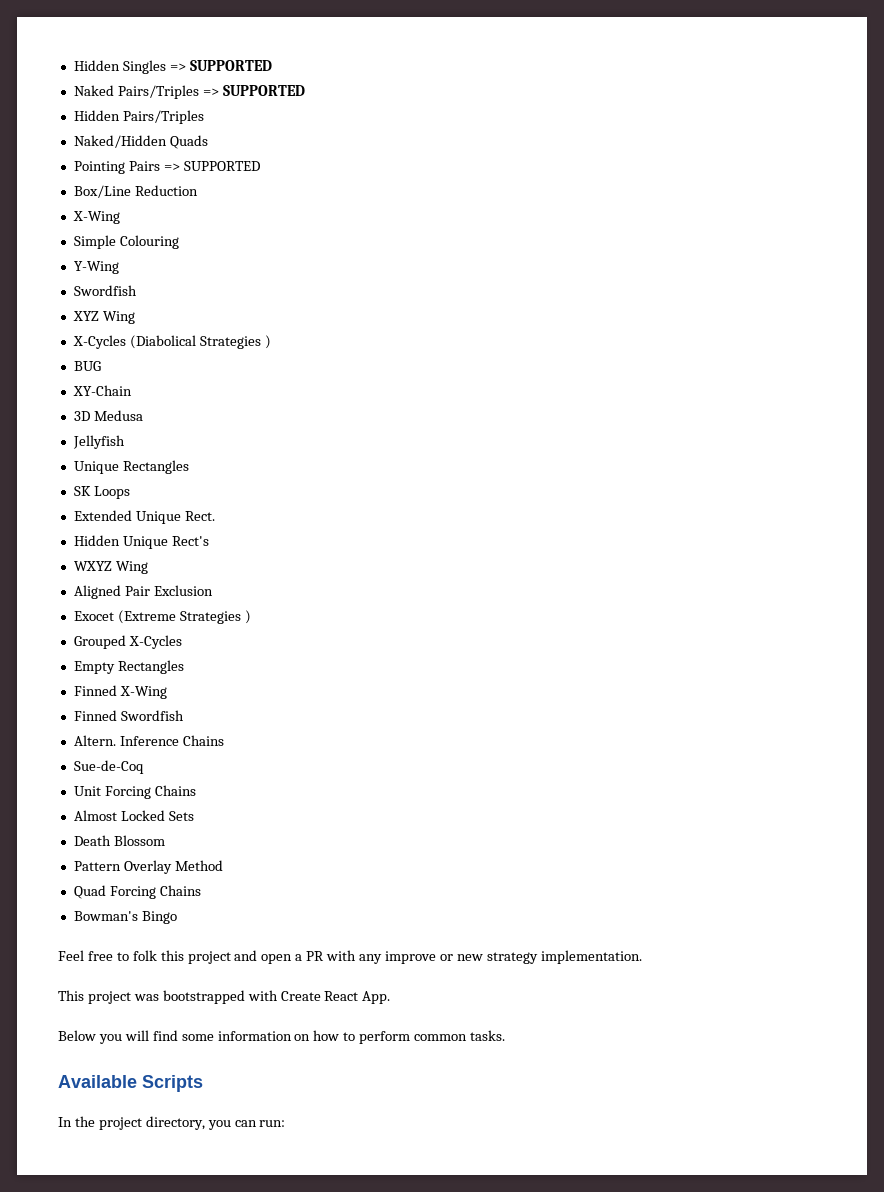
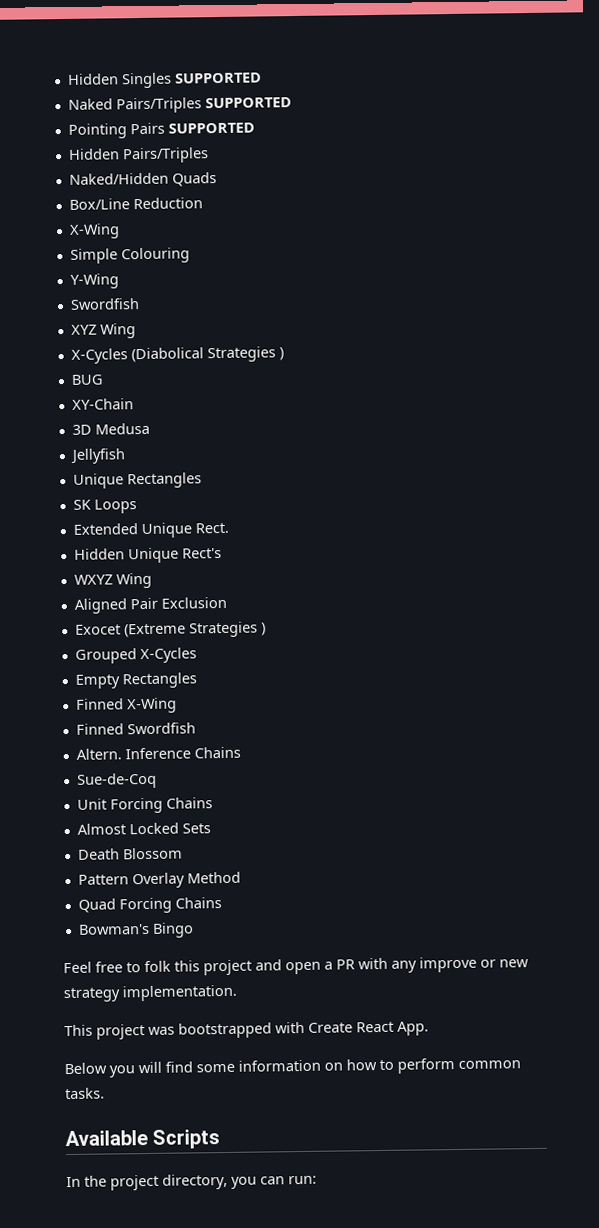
[169,63,186,71] => -> (172, 80) none
[202,88,219,96] => -> [204,97,292,109] [67,122,165,139] SUPPORTED // Pointing Pairs
[73,161,260,174] // Pointing Pairs => SUPPORTED -> (217, 179) none

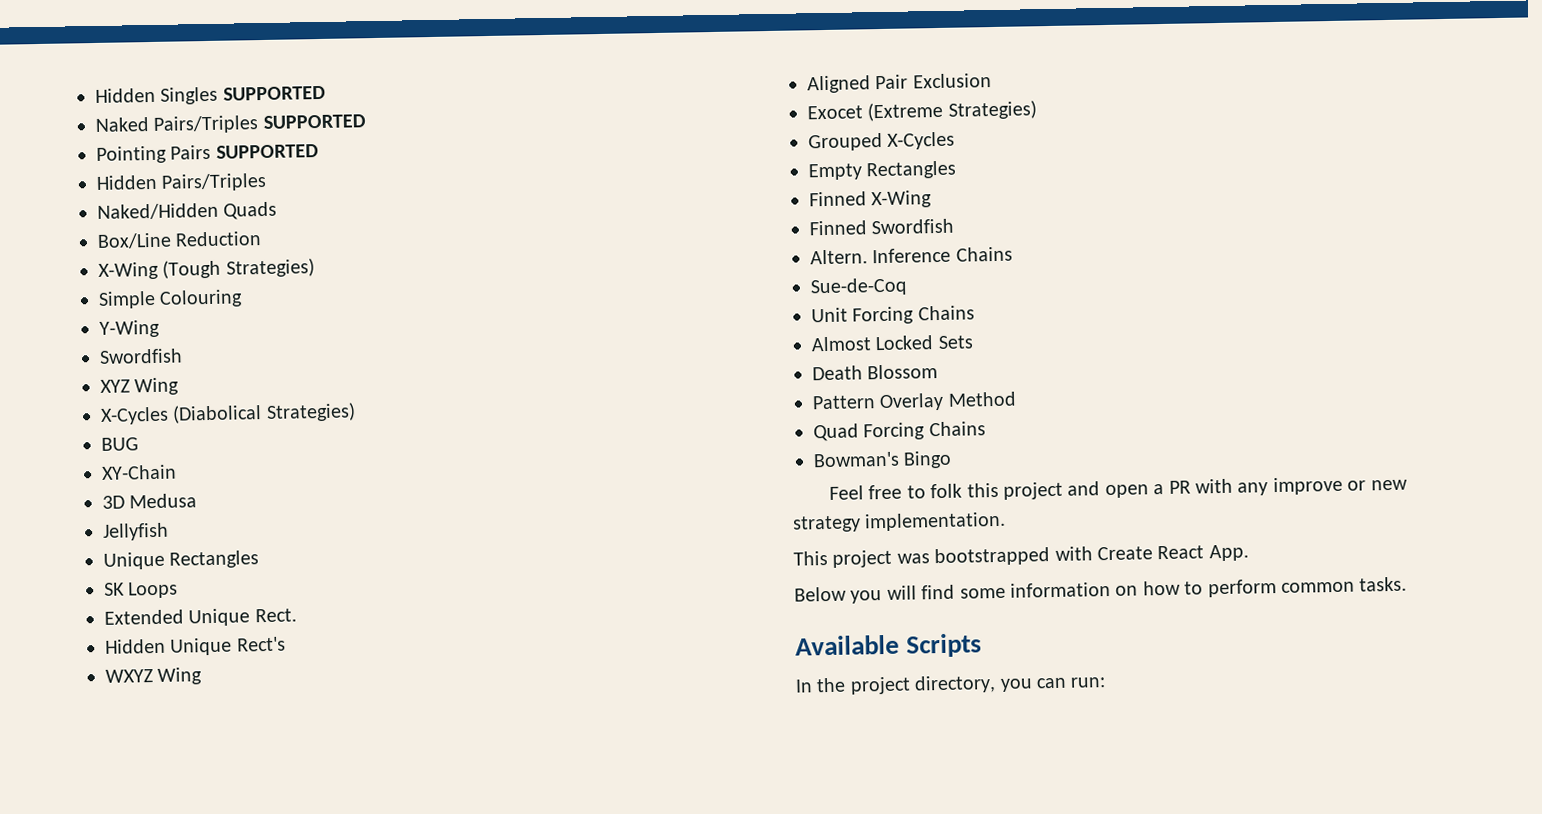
(120, 231) none -> [162,258,315,279] (Tough Strategies)
[206,346,284,363] Strategies ) -> [265,402,356,422] Strategies)
[188,621,266,638] Strategies ) -> [947,100,1037,120] Strategies)

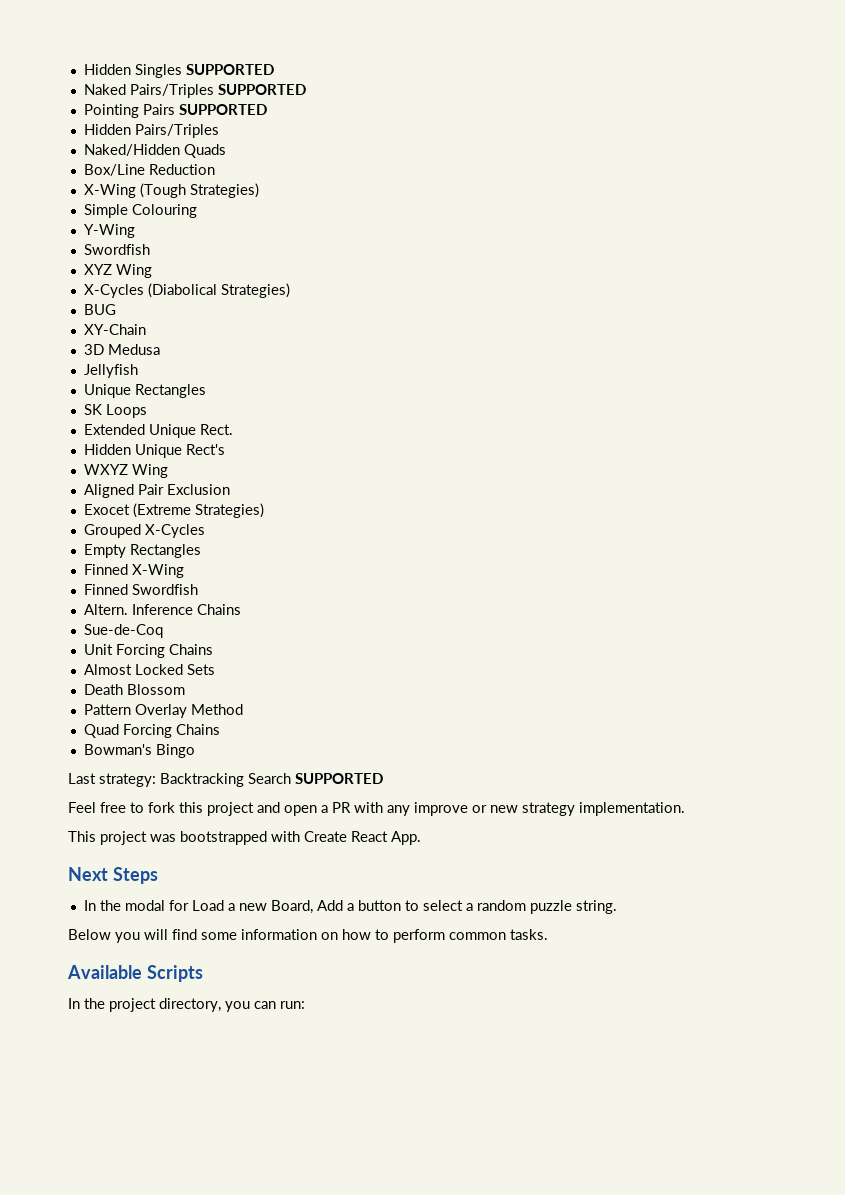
(953, 459) none -> [68,773,383,787] // Last strategy: Backtracking Search SUPPORTED
[930,483,963,499] folk -> [148,802,175,813] fork
(1249, 553) none -> [68,867,158,884] [83,900,617,914] // Next Steps // In the modal for Load a new Board, Add a button to select a random puzzle string.

